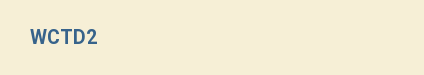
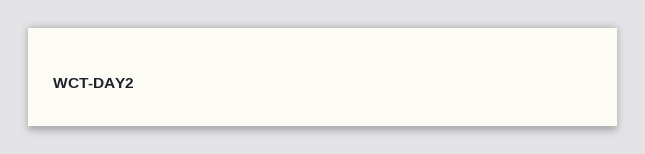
[30,29,97,44] WCTD2 -> [53,78,134,88] WCT-DAY2

